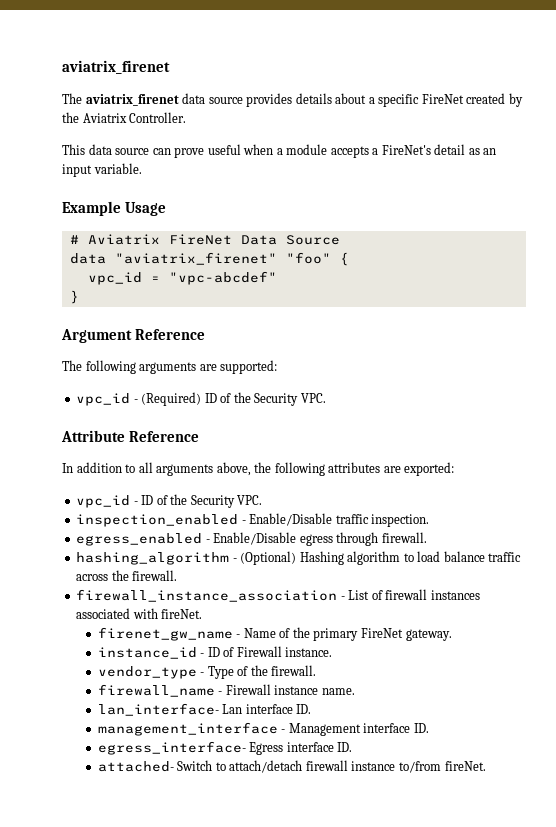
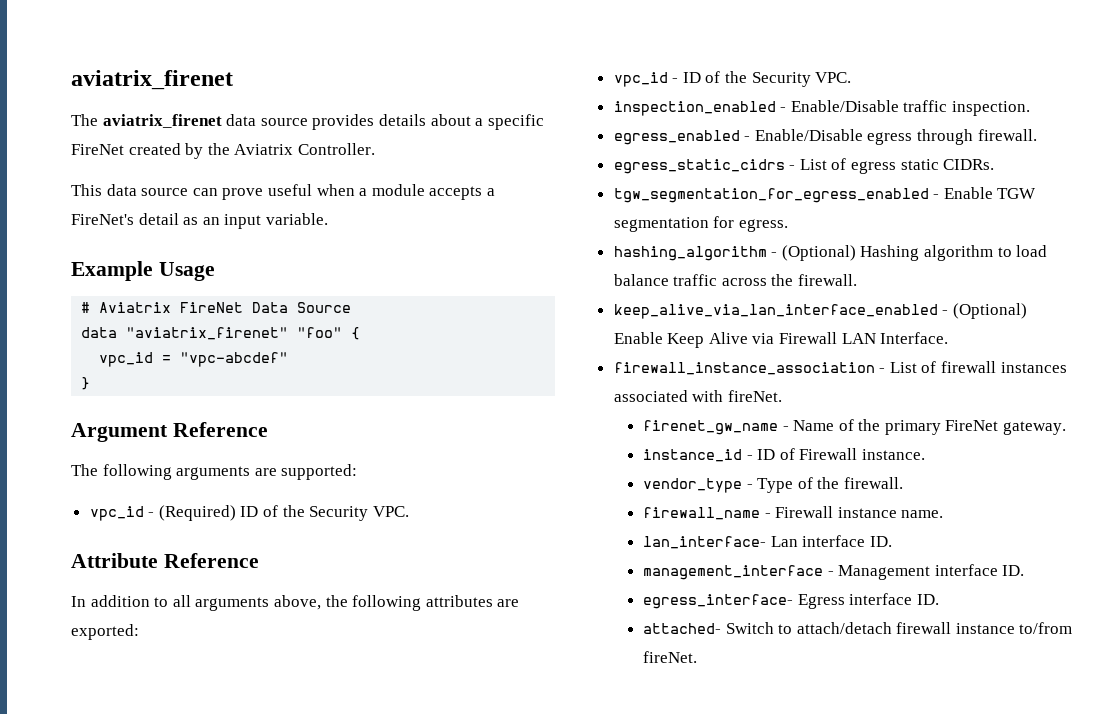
(427, 537) none -> [613,158,995,174] [613,187,1037,203] [613,216,788,232] // egress_static_cidrs - List of egress static CIDRs. // tgw_segmentation_for_egress_enabled - Enable TGW segmentation for egress.
(178, 575) none -> [613,303,1027,319] [613,332,949,348] // keep_alive_via_lan_interface_enabled - (Optional) Enable Keep Alive via Firewall LAN Interface.

